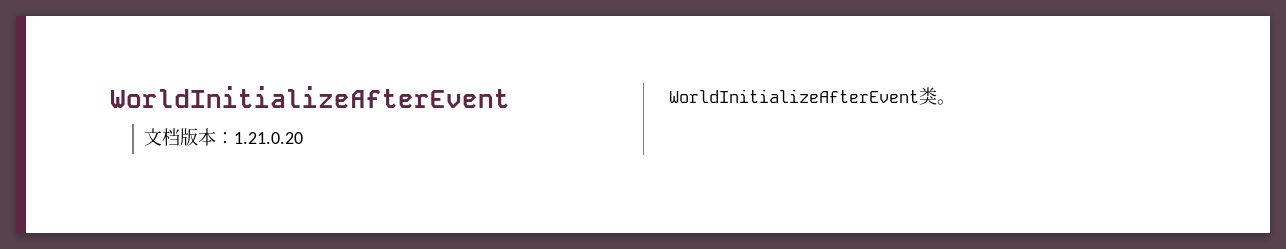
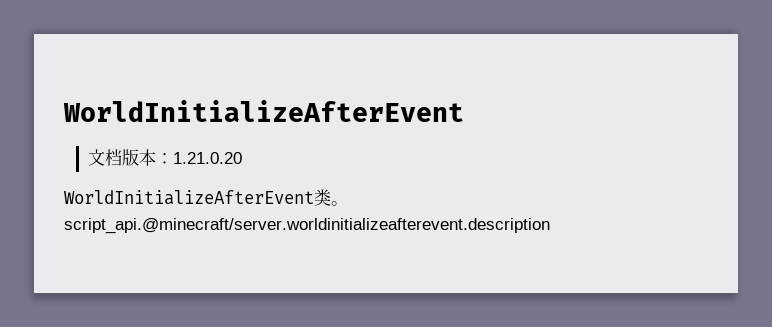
(955, 102) none -> [64,218,550,234] script_api.@minecraft/server.worldinitializeafterevent.description

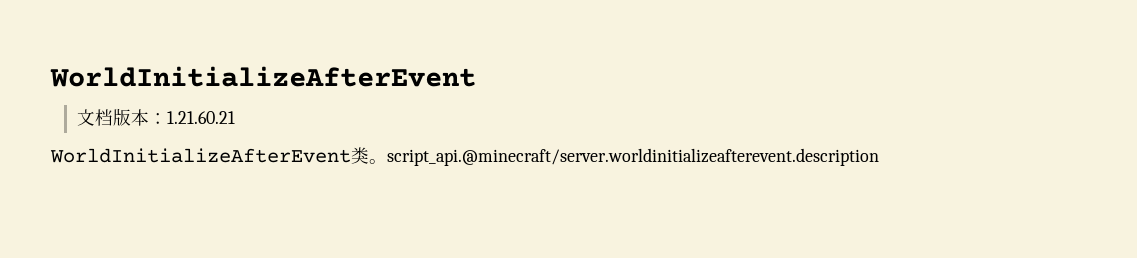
[173,152,243,164] 1.21.0.20 -> [166,111,235,124] 1.21.60.21

